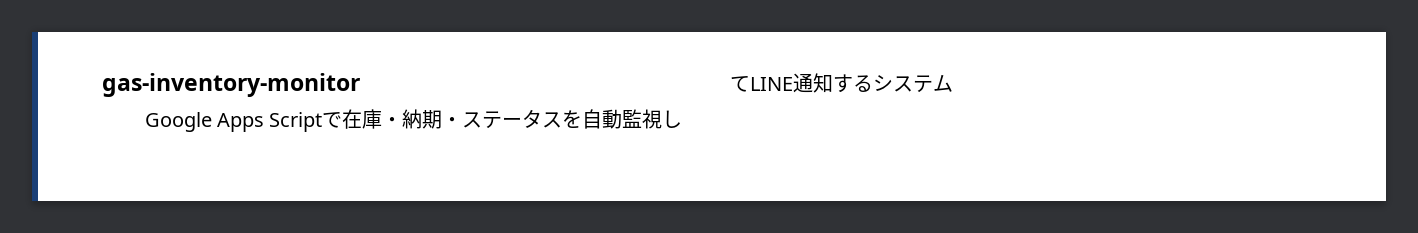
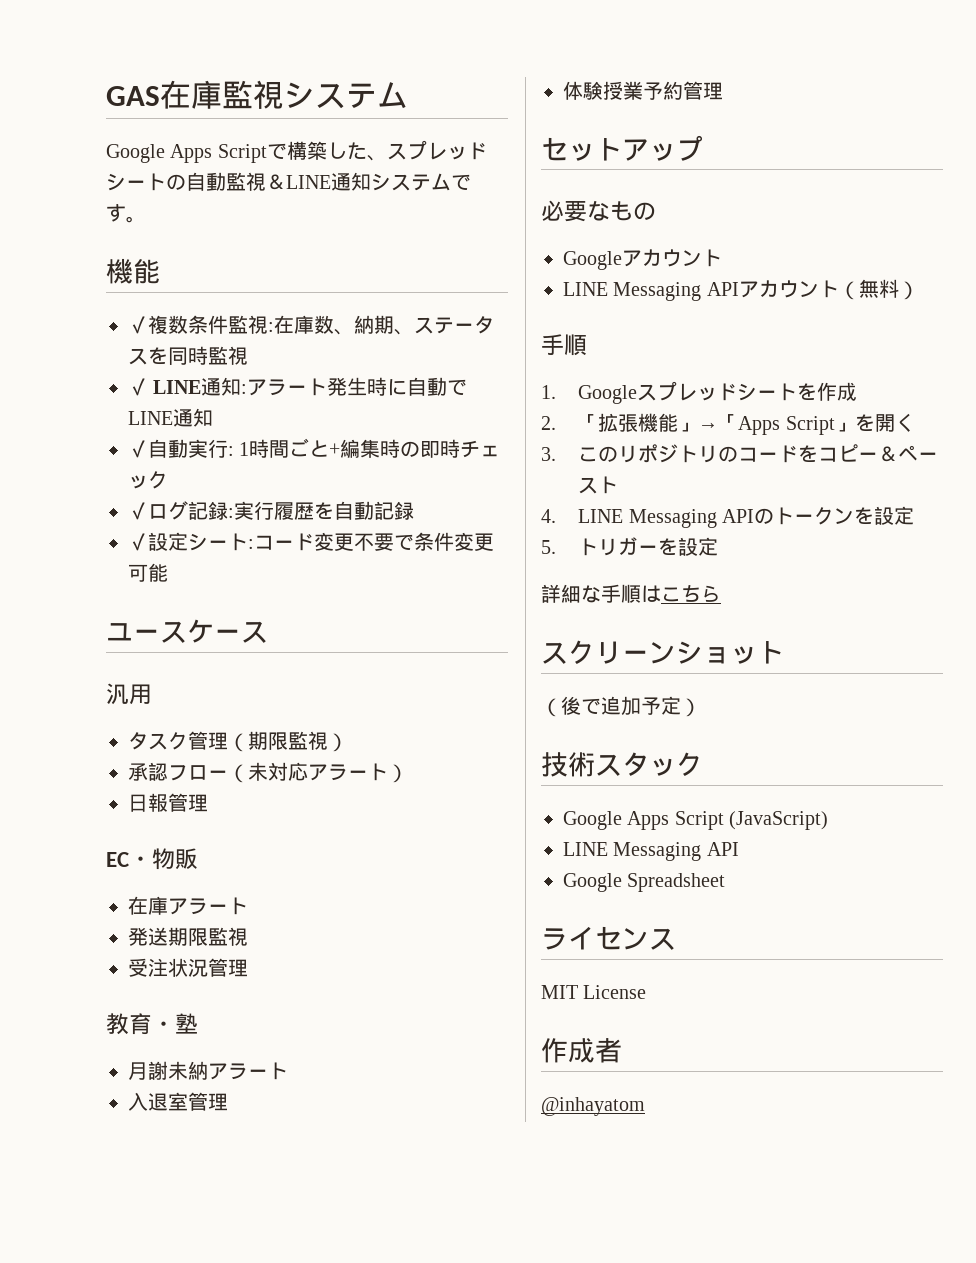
[102,73,360,97] gas-inventory-monitor -> [106,80,408,109] GAS在庫監視システム
[342,109,463,129] 在庫・納期・ -> [286,140,487,161] [106,172,471,191] [106,204,146,223] [106,258,160,284] [128,315,414,335] 構築した、スプレッドシートの自動監視＆LINE通知システムです。 // 機能 // ✓複数条件監視:在庫数、納期、
[582,109,683,129] [730,73,953,93] 自動監視してLINE通知するシステム -> [168,346,248,365] [128,377,468,396] [128,408,213,427] [128,438,501,458] [128,471,168,489] [128,501,414,520] [128,532,494,551] [128,563,168,582] [106,619,268,643] [106,683,152,705] [128,731,348,752] [128,762,408,783] [128,793,208,812] [106,848,198,870] [128,896,248,915] [128,927,248,946] [128,958,248,977] [106,1013,198,1035] [128,1061,288,1080] [128,1092,228,1111] [563,81,723,100] [541,135,703,161] [541,200,656,222] [563,249,722,270] [563,279,919,301] [541,334,587,356] [541,381,858,404] [541,413,915,435] [541,444,939,463] [578,476,619,494] [541,506,915,528] [541,537,719,556] [541,584,721,603] [541,640,784,664] [541,696,701,717] [541,752,703,777] [563,811,829,830] [563,842,739,861] [563,873,726,892] [541,926,676,950] [541,985,647,999] [541,1038,622,1063] [541,1097,645,1116] 同時監視 // ✓ LINE通知:アラート発生時に自動でLINE通知 // ✓自動実行: 1時間ごと+編集時の即時チェック // ✓ログ記録:実行履歴を自動記録 // ✓設定シート:コード変更不要で条件変更可能 // ユースケース // 汎用 // タスク管理（期限監視） // 承認フロー（未対応アラート） // 日報管理 // EC・物販 // 在庫アラート // 発送期限監視 // 受注状況管理 // 教育・塾 // 月謝未納アラート // 入退室管理 // 体験授業予約管理 // セットアップ // 必要なもの // Googleアカウント // LINE Messaging APIアカウント（無料） // 手順 // 1. Googleスプレッドシートを作成 // 2.「拡張機能」→「Apps Script」を開く // 3.このリポジトリのコードをコピー＆ペースト // 4. LINE Messaging APIのトークンを設定 // 5.トリガーを設定 // 詳細な手順はこちら // スクリーンショット // （後で追加予定） // 技術スタック // Google Apps Script (JavaScript) // LINE Messaging API // Google Spreadsheet // ライセンス // MIT License // 作成者 // @inhayatom

